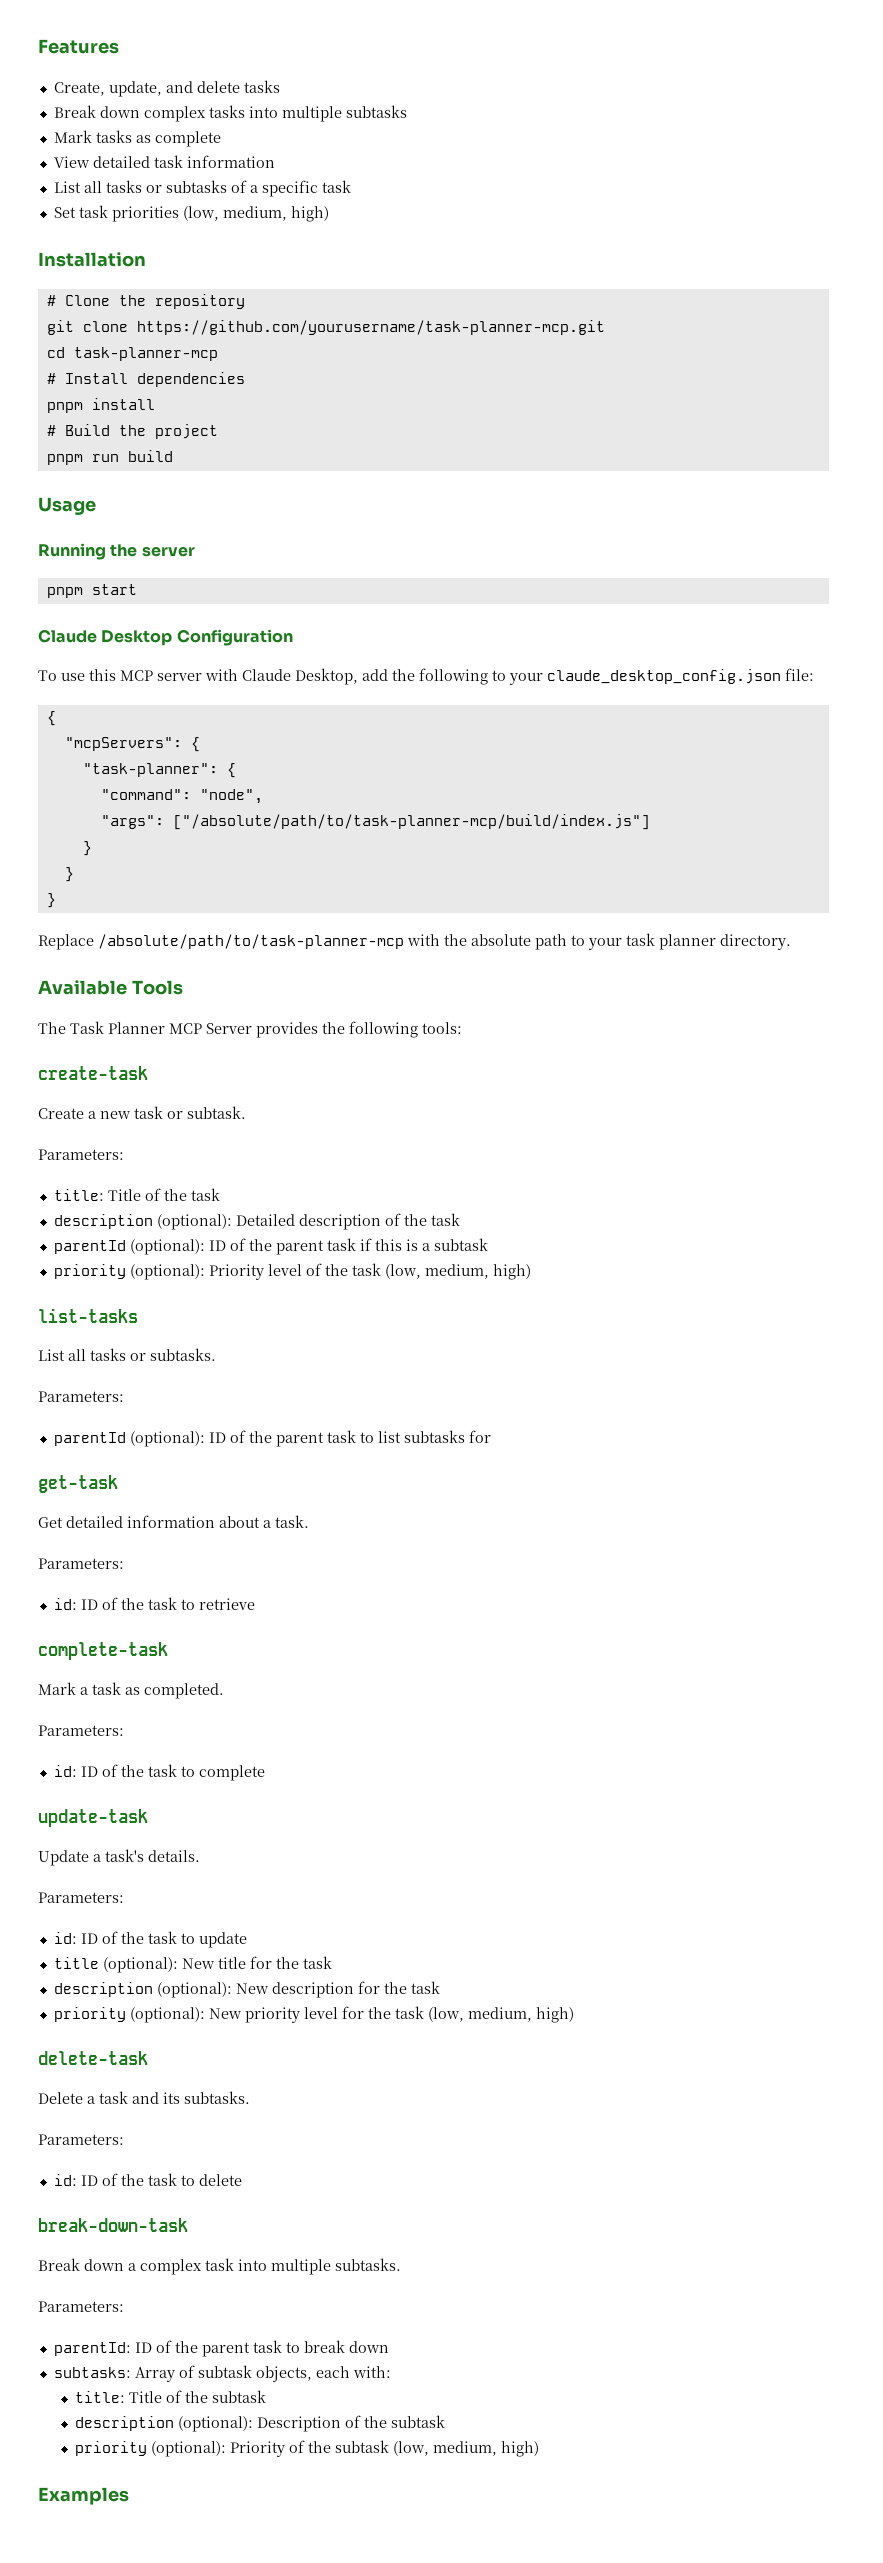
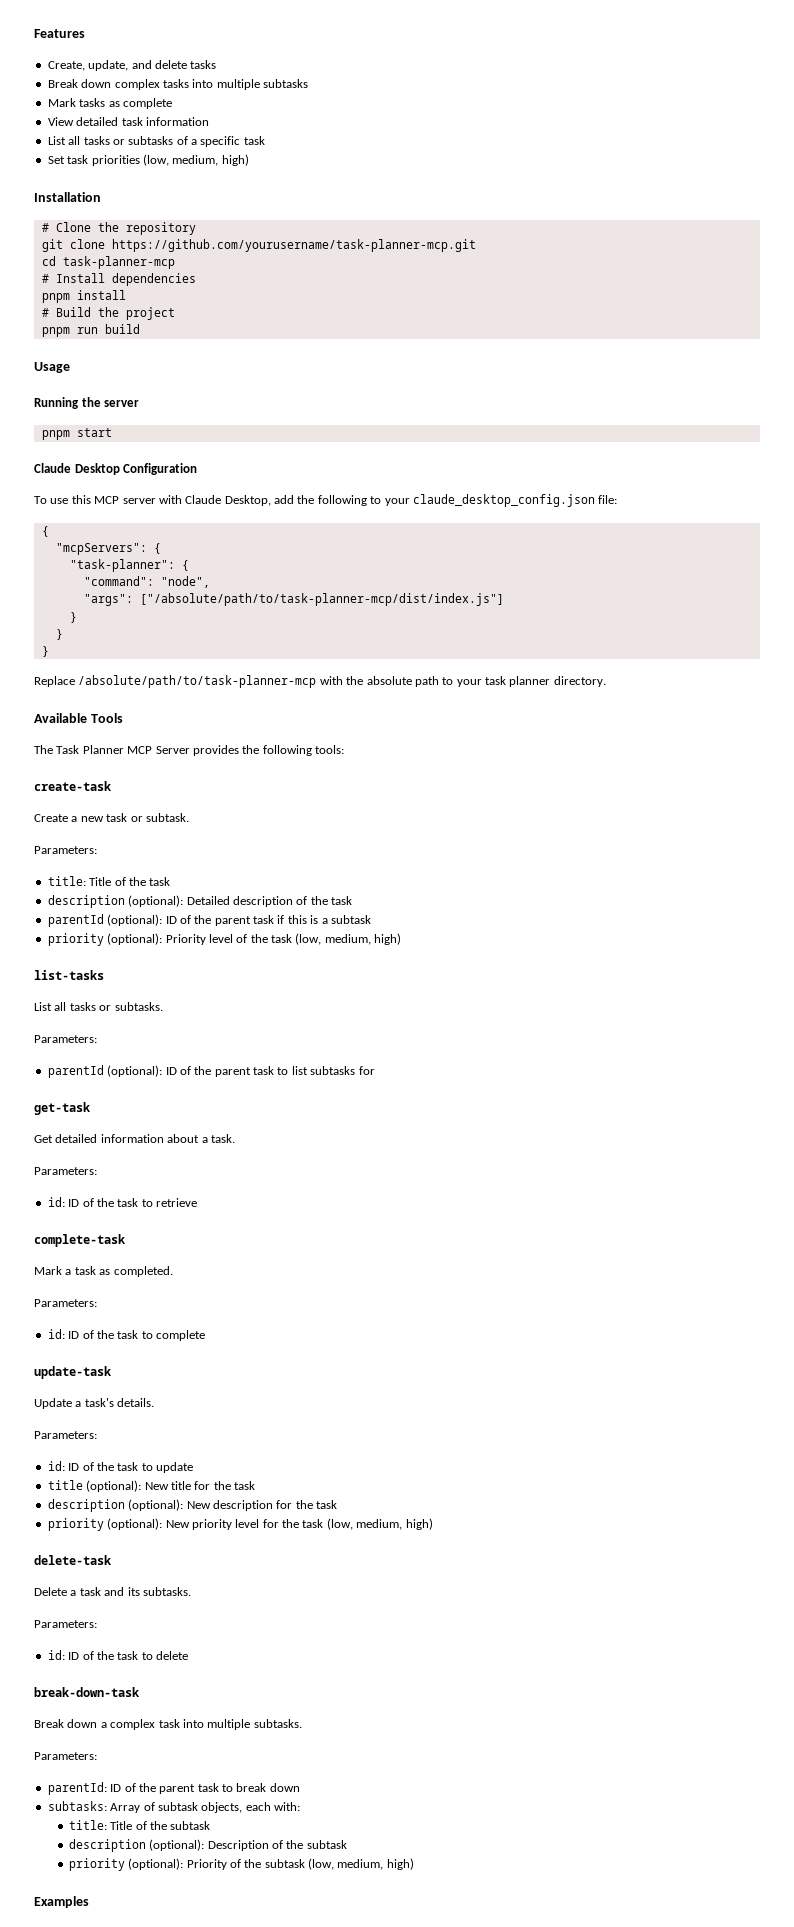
[172,814,650,830] ["/absolute/path/to/task-planner-mcp/build/index.js"] -> [139,593,504,606] ["/absolute/path/to/task-planner-mcp/dist/index.js"]

